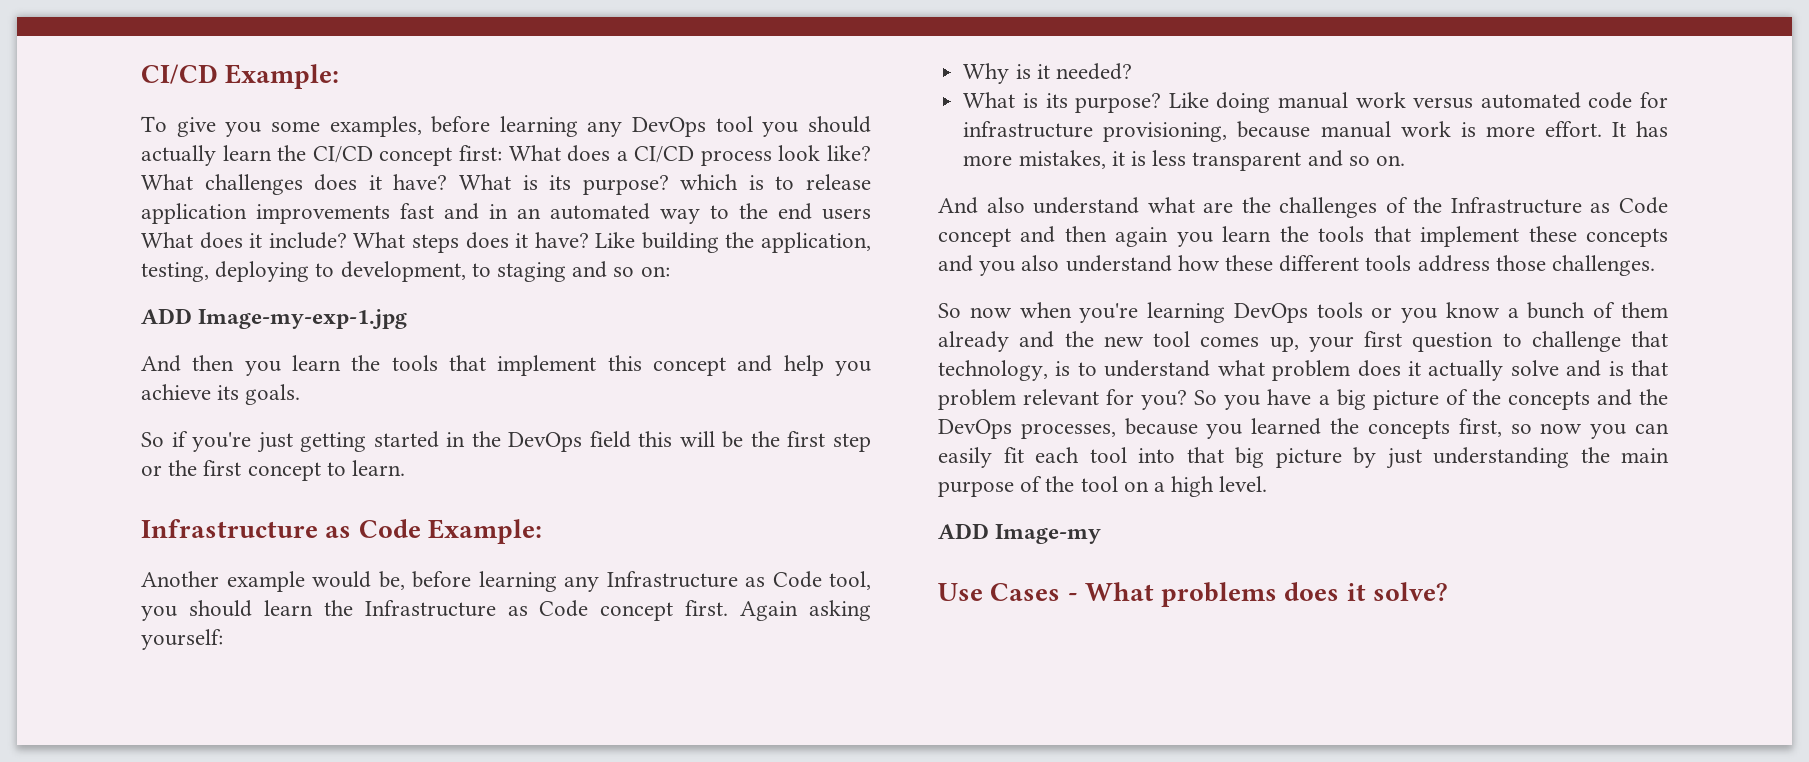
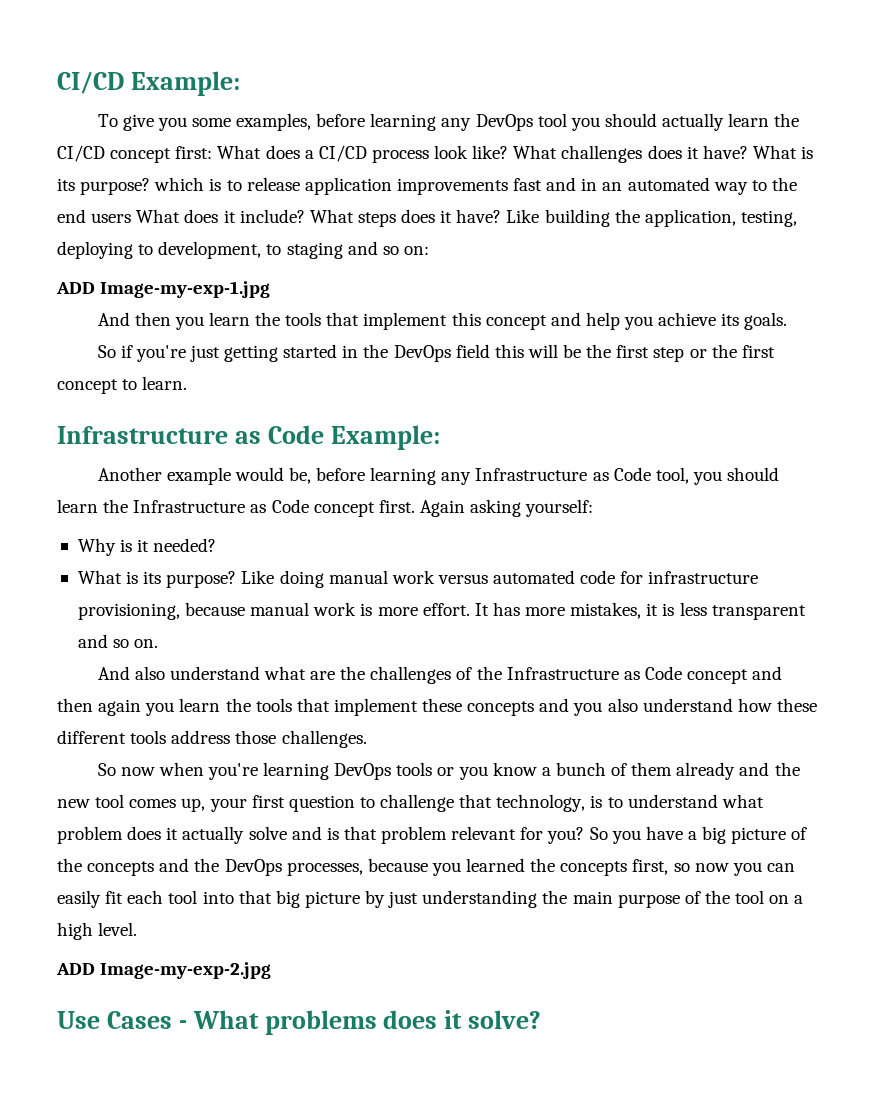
[995,524,1102,544] Image-my -> [100,962,272,979] Image-my-exp-2.jpg

